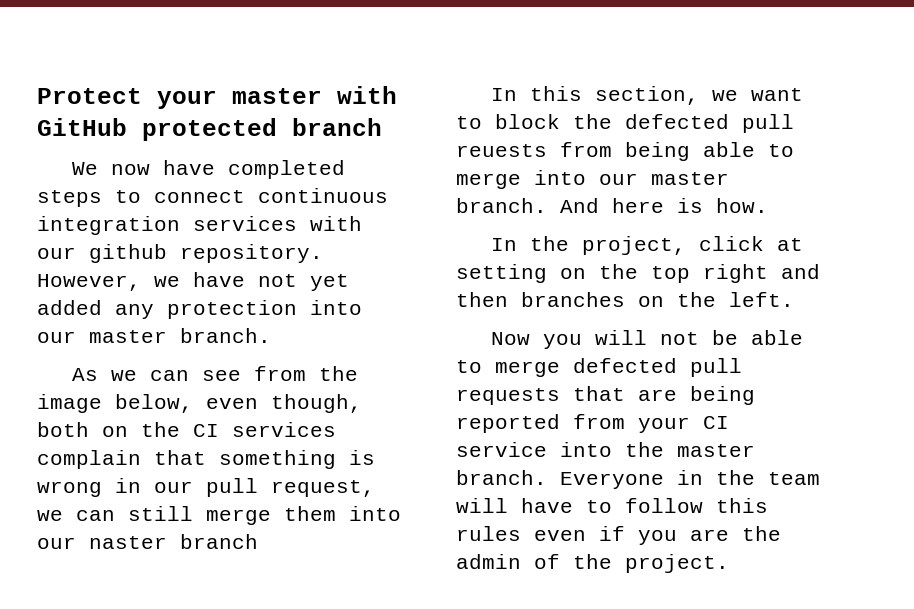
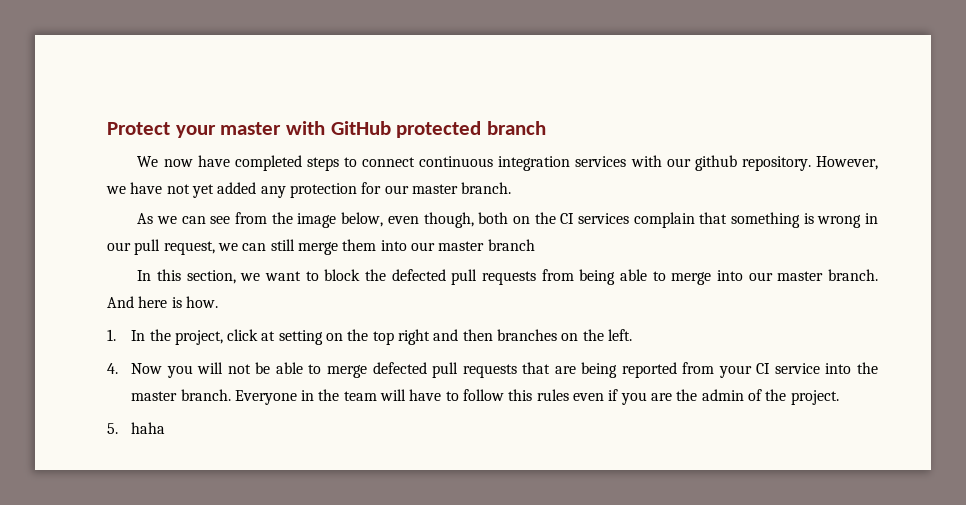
[310,300,362,315] into -> [361,182,382,194] for
[89,536,167,549] naster -> [438,241,485,251] master
[456,144,547,157] reuests -> [482,271,537,285] requests
(768, 205) none -> [107,329,116,341] 1.
(794, 299) none -> [107,363,118,374] 4.
(729, 563) none -> [107,422,166,434] // 5. haha

